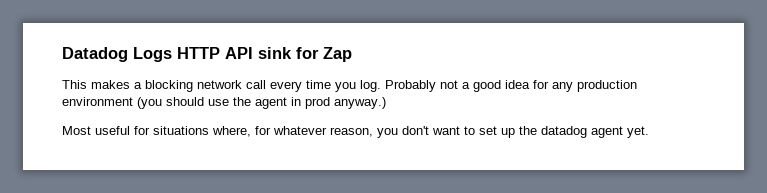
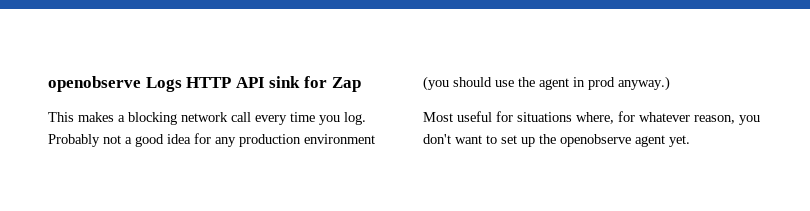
[62,47,128,62] Datadog -> [48,76,141,92] openobserve
[541,126,587,138] datadog -> [560,134,631,147] openobserve

